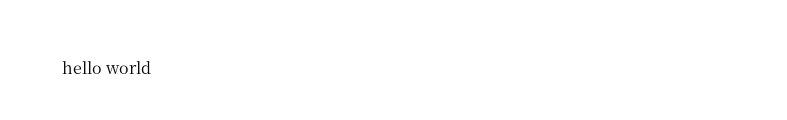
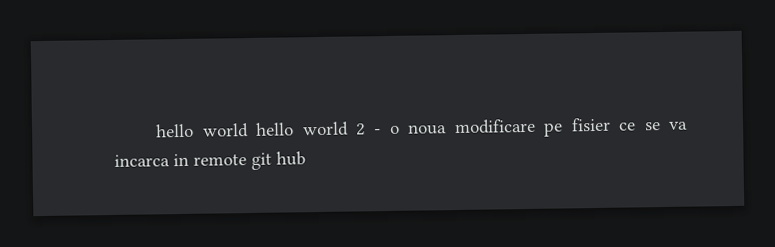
[62,61,152,74] hello world -> [155,117,688,138] [114,151,306,170] hello world hello world 2 - o noua modificare pe fisier ce se va incarca in remote git hub

